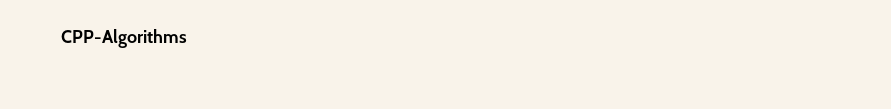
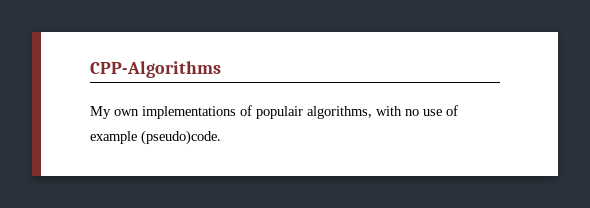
(187, 38) none -> [90,105,458,119] [90,130,221,145] // My own implementations of populair algorithms, with no use of example (pseudo)code.

